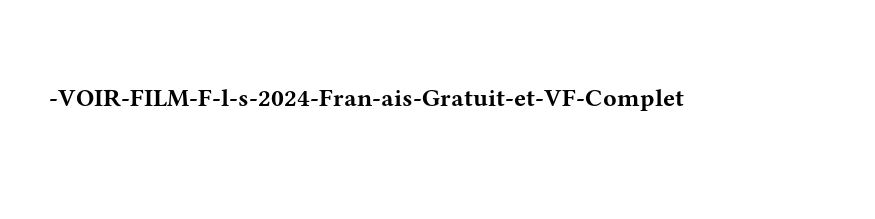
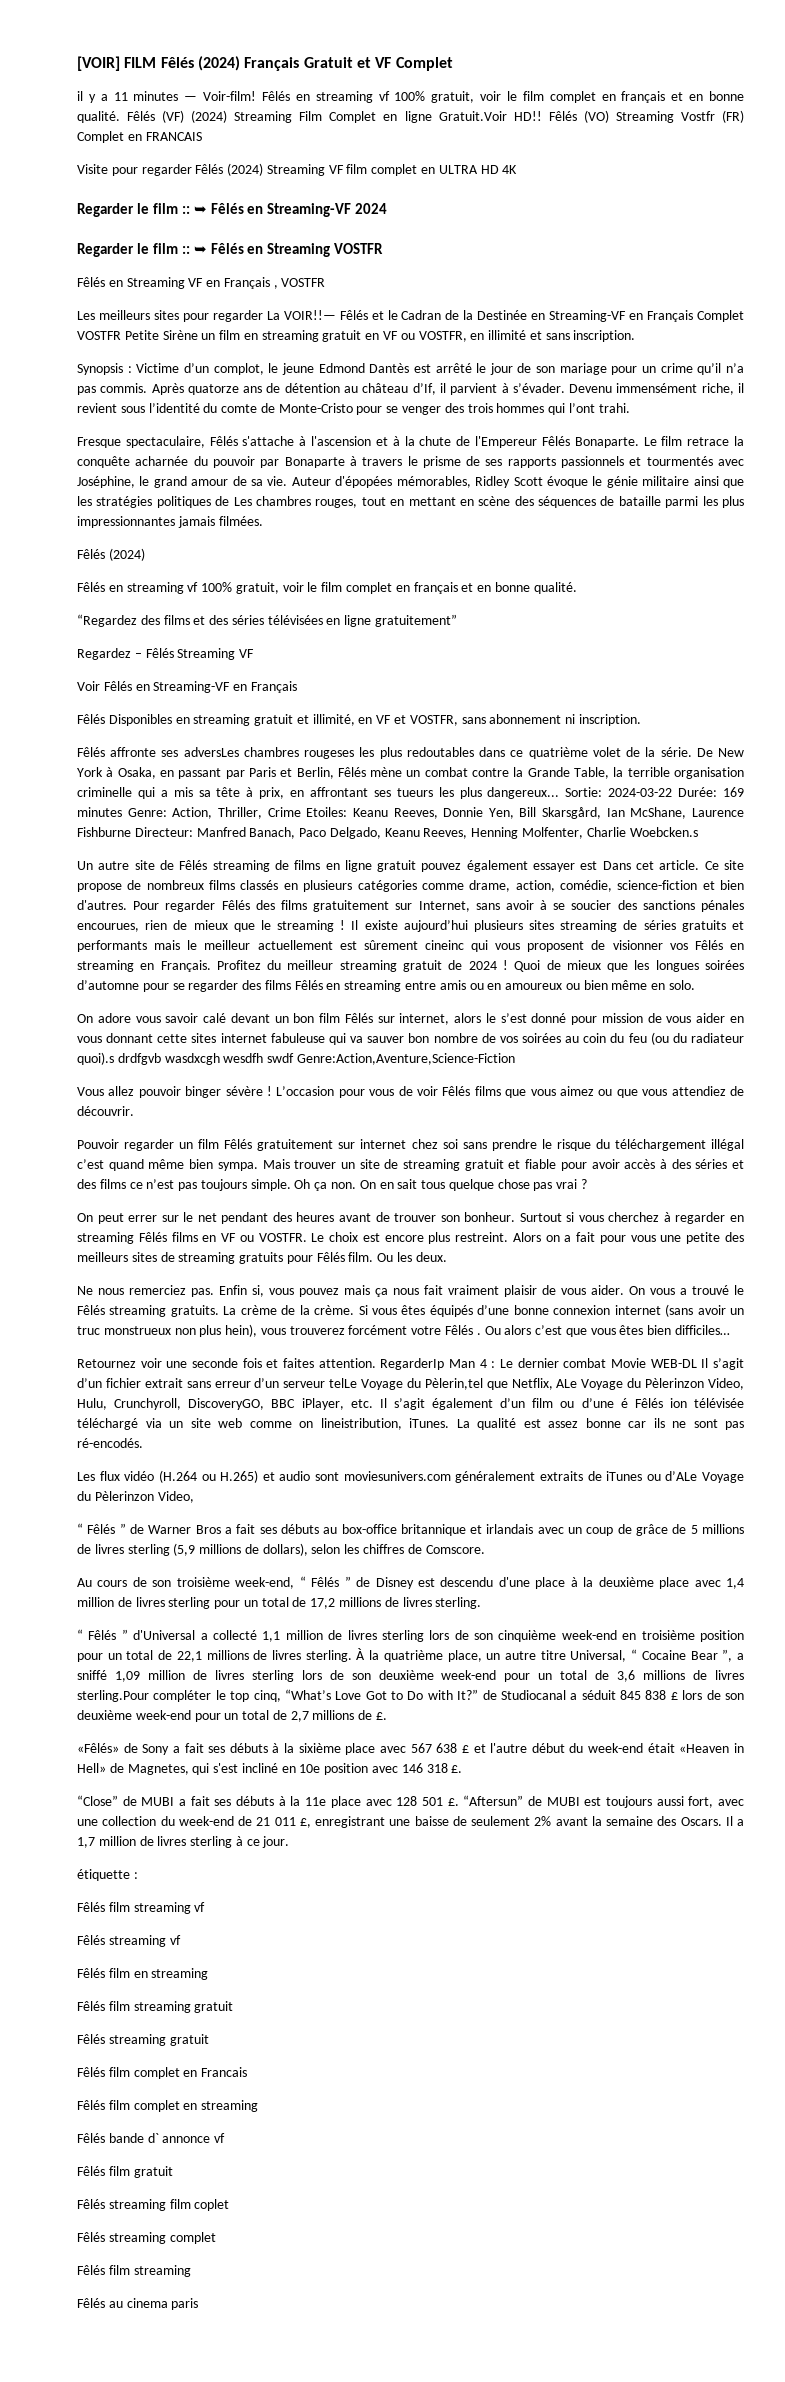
[49,89,684,111] -VOIR-FILM-F-l-s-2024-Fran-ais-Gratuit-et-VF-Complet -> [77,56,453,71] [77,91,744,103] [77,110,745,123] [77,131,202,143] [77,163,518,176] [77,203,388,217] [77,243,384,257] [77,277,326,289] [77,310,745,322] [77,330,636,342] [77,363,744,375] [77,383,744,395] [77,403,630,415] [77,436,745,448] [77,456,744,468] [77,476,744,488] [77,496,745,508] [77,516,263,528] [77,548,145,561] [77,582,577,594] [77,614,458,627] [77,648,255,660] [77,681,297,693] [77,714,641,726] [77,747,745,759] [77,767,744,779] [77,787,745,799] [77,807,744,819] [77,827,698,839] [77,860,744,872] [77,880,744,892] [77,900,744,912] [77,920,744,932] [77,940,744,952] [77,960,744,972] [77,980,696,992] [77,1013,745,1025] [77,1032,744,1045] [77,1052,515,1065] [77,1086,744,1098] [77,1106,134,1116] [77,1139,744,1151] [77,1159,745,1171] [77,1179,588,1191] [77,1212,744,1224] [77,1232,745,1244] [77,1252,447,1264] [77,1285,744,1297] [77,1304,745,1317] [77,1324,731,1337] [77,1358,744,1370] [77,1378,744,1390] [77,1398,744,1410] [77,1418,744,1430] [77,1438,143,1448] [77,1470,744,1483] [77,1491,194,1503] [77,1523,745,1536] [77,1543,485,1556] [77,1576,744,1589] [77,1597,482,1609] [77,1629,745,1642] [77,1648,744,1662] [77,1670,745,1682] [77,1689,745,1702] [77,1710,388,1722] [77,1743,744,1755] [77,1763,463,1775] [77,1795,744,1808] [77,1816,744,1828] [77,1836,290,1848] [77,1869,138,1881] [77,1902,206,1914] [77,1935,181,1947] [77,1968,209,1980] [77,2001,234,2013] [77,2034,209,2046] [77,2067,248,2079] [77,2100,259,2112] [77,2133,226,2143] [77,2166,173,2178] [77,2199,230,2211] [77,2232,216,2244] [77,2265,191,2277] [77,2298,199,2310] [VOIR] FILM Fêlés (2024) Français Gratuit et VF Complet // il y a 11 minutes — Voir-film! Fêlés en streaming vf 100% gratuit, voir le film complet en français et en bonne qualité. Fêlés (VF) (2024) Streaming Film Complet en ligne Gratuit.Voir HD!! Fêlés (VO) Streaming Vostfr (FR) Complet en FRANCAIS // Visite pour regarder Fêlés (2024) Streaming VF film complet en ULTRA HD 4K // Regarder le film :: ➥ Fêlés en Streaming-VF 2024 // Regarder le film :: ➥ Fêlés en Streaming VOSTFR // Fêlés en Streaming VF en Français , VOSTFR // Les meilleurs sites pour regarder La VOIR!!— Fêlés et le Cadran de la Destinée en Streaming-VF en Français Complet VOSTFR Petite Sirène un film en streaming gratuit en VF ou VOSTFR, en illimité et sans inscription. // Synopsis : Victime d’un complot, le jeune Edmond Dantès est arrêté le jour de son mariage pour un crime qu’il n’a pas commis. Après quatorze ans de détention au château d’If, il parvient à s’évader. Devenu immensément riche, il revient sous l’identité du comte de Monte-Cristo pour se venger des trois hommes qui l’ont trahi. // Fresque spectaculaire, Fêlés s'attache à l'ascension et à la chute de l'Empereur Fêlés Bonaparte. Le film retrace la conquête acharnée du pouvoir par Bonaparte à travers le prisme de ses rapports passionnels et tourmentés avec Joséphine, le grand amour de sa vie. Auteur d'épopées mémorables, Ridley Scott évoque le génie militaire ainsi que les stratégies politiques de Les chambres rouges, tout en mettant en scène des séquences de bataille parmi les plus impressionnantes jamais filmées. // Fêlés (2024) // Fêlés en streaming vf 100% gratuit, voir le film complet en français et en bonne qualité. // “Regardez des films et des séries télévisées en ligne gratuitement” // Regardez – Fêlés Streaming VF // Voir Fêlés en Streaming-VF en Français // Fêlés Disponibles en streaming gratuit et illimité, en VF et VOSTFR, sans abonnement ni inscription. // Fêlés affronte ses adversLes chambres rougeses les plus redoutables dans ce quatrième volet de la série. De New York à Osaka, en passant par Paris et Berlin, Fêlés mène un combat contre la Grande Table, la terrible organisation criminelle qui a mis sa tête à prix, en affrontant ses tueurs les plus dangereux... Sortie: 2024-03-22 Durée: 169 minutes Genre: Action, Thriller, Crime Etoiles: Keanu Reeves, Donnie Yen, Bill Skarsgård, Ian McShane, Laurence Fishburne Directeur: Manfred Banach, Paco Delgado, Keanu Reeves, Henning Molfenter, Charlie Woebcken.s // Un autre site de Fêlés streaming de films en ligne gratuit pouvez également essayer est Dans cet article. Ce site propose de nombreux films classés en plusieurs catégories comme drame, action, comédie, science-fiction et bien d'autres. Pour regarder Fêlés des films gratuitement sur Internet, sans avoir à se soucier des sanctions pénales encourues, rien de mieux que le streaming ! Il existe aujourd’hui plusieurs sites streaming de séries gratuits et performants mais le meilleur actuellement est sûrement cineinc qui vous proposent de visionner vos Fêlés en streaming en Français. Profitez du meilleur streaming gratuit de 2024 ! Quoi de mieux que les longues soirées d’automne pour se regarder des films Fêlés en streaming entre amis ou en amoureux ou bien même en solo. // On adore vous savoir calé devant un bon film Fêlés sur internet, alors le s’est donné pour mission de vous aider en vous donnant cette sites internet fabuleuse qui va sauver bon nombre de vos soirées au coin du feu (ou du radiateur quoi).s drdfgvb wasdxcgh wesdfh swdf Genre:Action,Aventure,Science-Fiction // Vous allez pouvoir binger sévère ! L’occasion pour vous de voir Fêlés films que vous aimez ou que vous attendiez de découvrir. // Pouvoir regarder un film Fêlés gratuitement sur internet chez soi sans prendre le risque du téléchargement illégal c’est quand même bien sympa. Mais trouver un site de streaming gratuit et fiable pour avoir accès à des séries et des films ce n’est pas toujours simple. Oh ça non. On en sait tous quelque chose pas vrai ? // On peut errer sur le net pendant des heures avant de trouver son bonheur. Surtout si vous cherchez à regarder en streaming Fêlés films en VF ou VOSTFR. Le choix est encore plus restreint. Alors on a fait pour vous une petite des meilleurs sites de streaming gratuits pour Fêlés film. Ou les deux. // Ne nous remerciez pas. Enfin si, vous pouvez mais ça nous fait vraiment plaisir de vous aider. On vous a trouvé le Fêlés streaming gratuits. La crème de la crème. Si vous êtes équipés d’une bonne connexion internet (sans avoir un truc monstrueux non plus hein), vous trouverez forcément votre Fêlés . Ou alors c’est que vous êtes bien difficiles… // Retournez voir une seconde fois et faites attention. RegarderIp Man 4 : Le dernier combat Movie WEB-DL Il s’agit d’un fichier extrait sans erreur d’un serveur telLe Voyage du Pèlerin,tel que Netflix, ALe Voyage du Pèlerinzon Video, Hulu, Crunchyroll, DiscoveryGO, BBC iPlayer, etc. Il s’agit également d’un film ou d’une é Fêlés ion télévisée téléchargé via un site web comme on lineistribution, iTunes. La qualité est assez bonne car ils ne sont pas ré-encodés. // Les flux vidéo (H.264 ou H.265) et audio sont moviesunivers.com généralement extraits de iTunes ou d’ALe Voyage du Pèlerinzon Video, // “ Fêlés ” de Warner Bros a fait ses débuts au box-office britannique et irlandais avec un coup de grâce de 5 millions de livres sterling (5,9 millions de dollars), selon les chiffres de Comscore. // Au cours de son troisième week-end, “ Fêlés ” de Disney est descendu d'une place à la deuxième place avec 1,4 million de livres sterling pour un total de 17,2 millions de livres sterling. // “ Fêlés ” d'Universal a collecté 1,1 million de livres sterling lors de son cinquième week-end en troisième position pour un total de 22,1 millions de livres sterling. À la quatrième place, un autre titre Universal, “ Cocaine Bear ”, a sniffé 1,09 million de livres sterling lors de son deuxième week-end pour un total de 3,6 millions de livres sterling.Pour compléter le top cinq, “What’s Love Got to Do with It?” de Studiocanal a séduit 845 838 £ lors de son deuxième week-end pour un total de 2,7 millions de £. // «Fêlés» de Sony a fait ses débuts à la sixième place avec 567 638 £ et l'autre début du week-end était «Heaven in Hell» de Magnetes, qui s'est incliné en 10e position avec 146 318 £. // “Close” de MUBI a fait ses débuts à la 11e place avec 128 501 £. “Aftersun” de MUBI est toujours aussi fort, avec une collection du week-end de 21 011 £, enregistrant une baisse de seulement 2% avant la semaine des Oscars. Il a 1,7 million de livres sterling à ce jour. // étiquette : // Fêlés film streaming vf // Fêlés streaming vf // Fêlés film en streaming // Fêlés film streaming gratuit // Fêlés streaming gratuit // Fêlés film complet en Francais // Fêlés film complet en streaming // Fêlés bande d` annonce vf // Fêlés film gratuit // Fêlés streaming film coplet // Fêlés streaming complet // Fêlés film streaming // Fêlés au cinema paris

